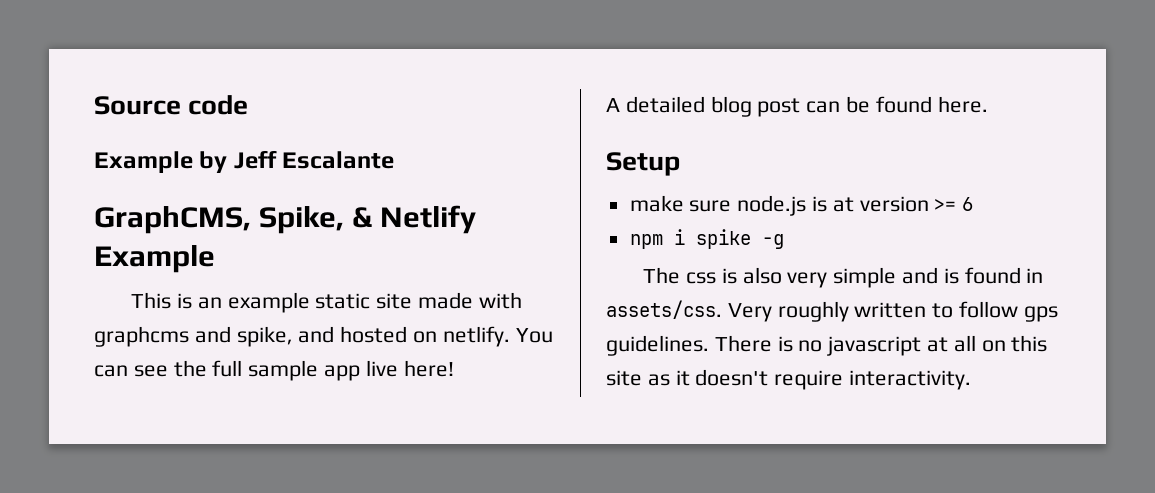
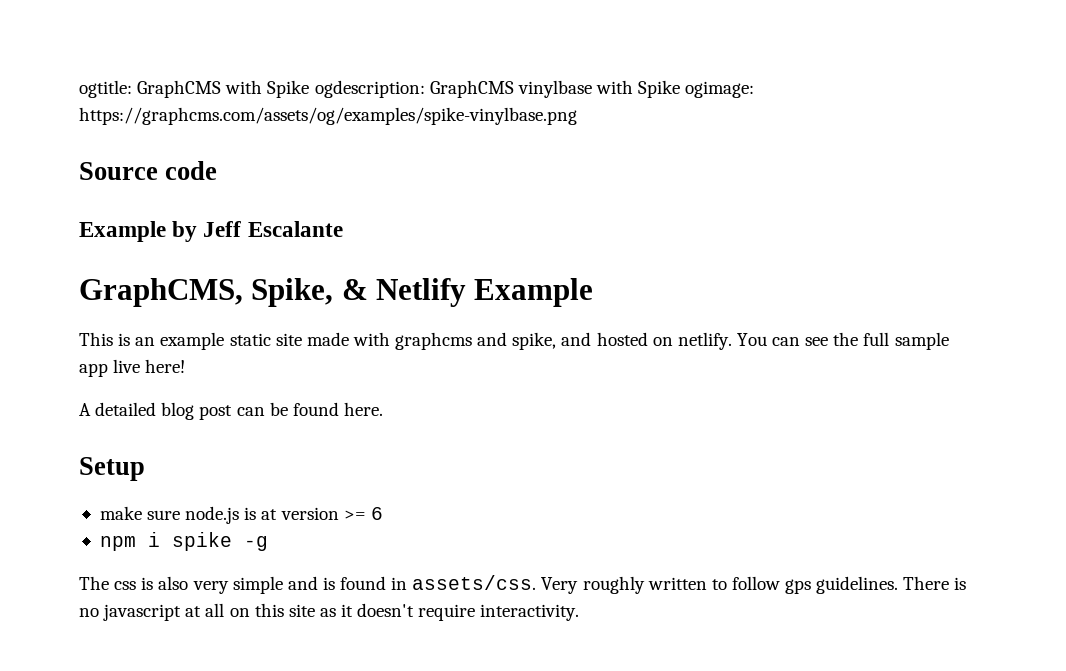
(94, 105) none -> [79,80,755,98] [79,107,577,125] ogtitle: GraphCMS with Spike ogdescription: GraphCMS vinylbase with Spike ogimage: https://graphcms.com/assets/og/examples/spike-vinylbase.png //

